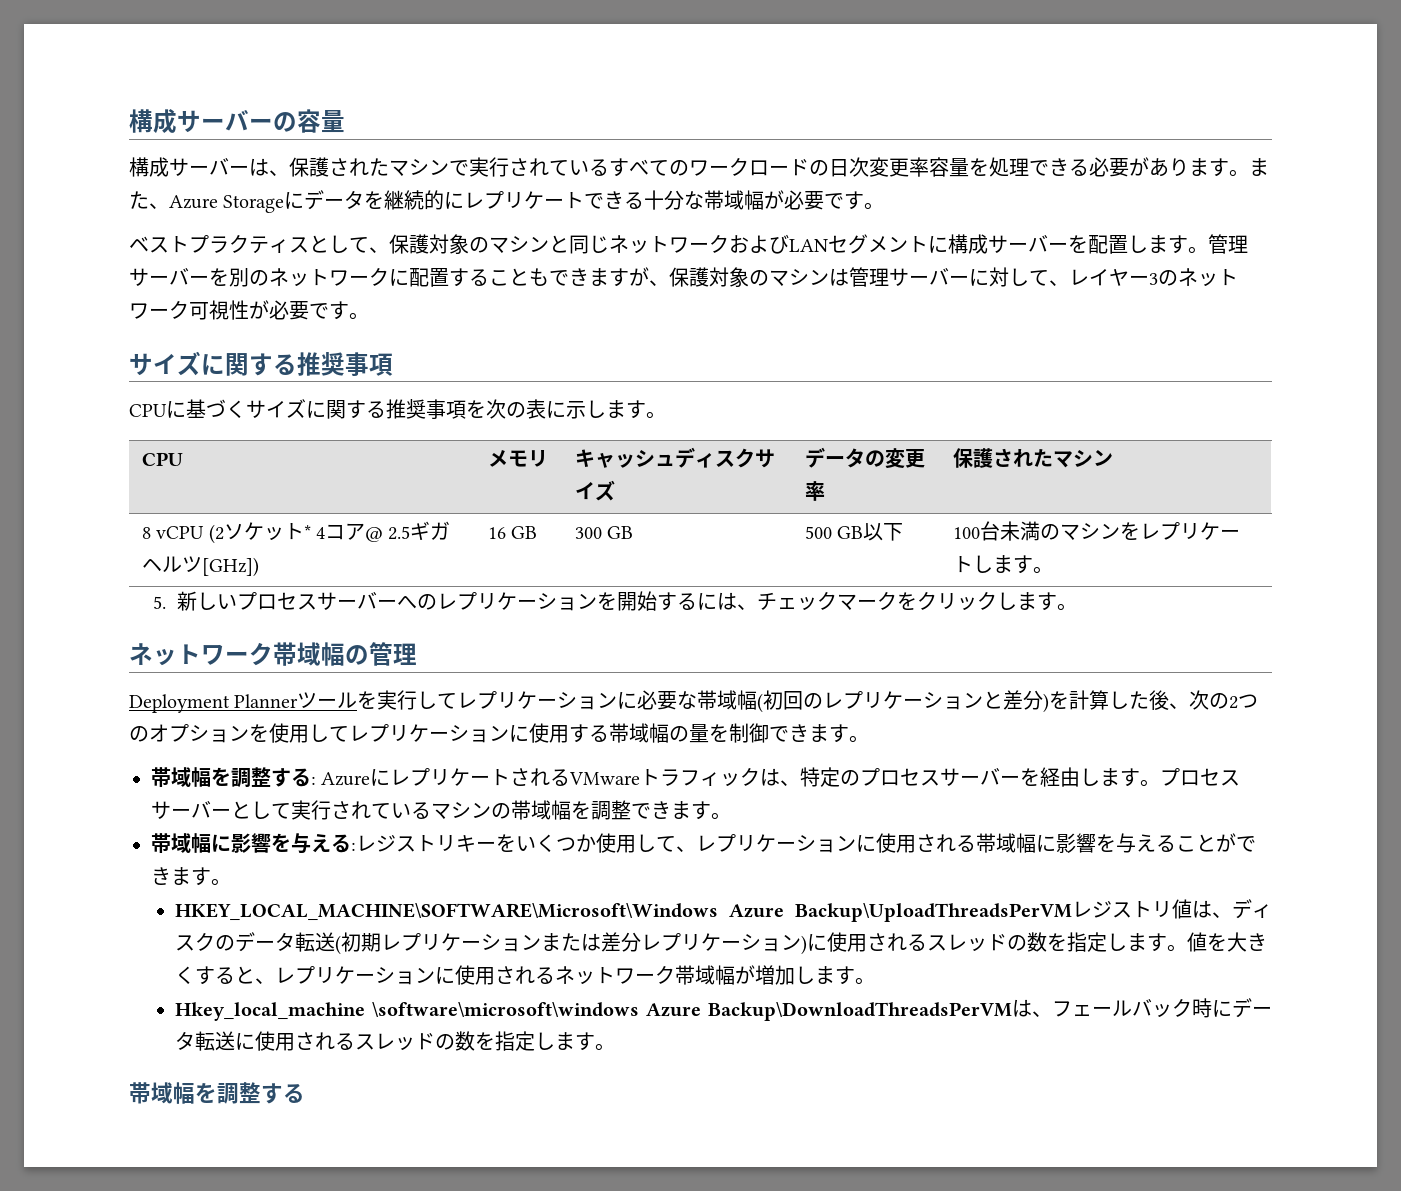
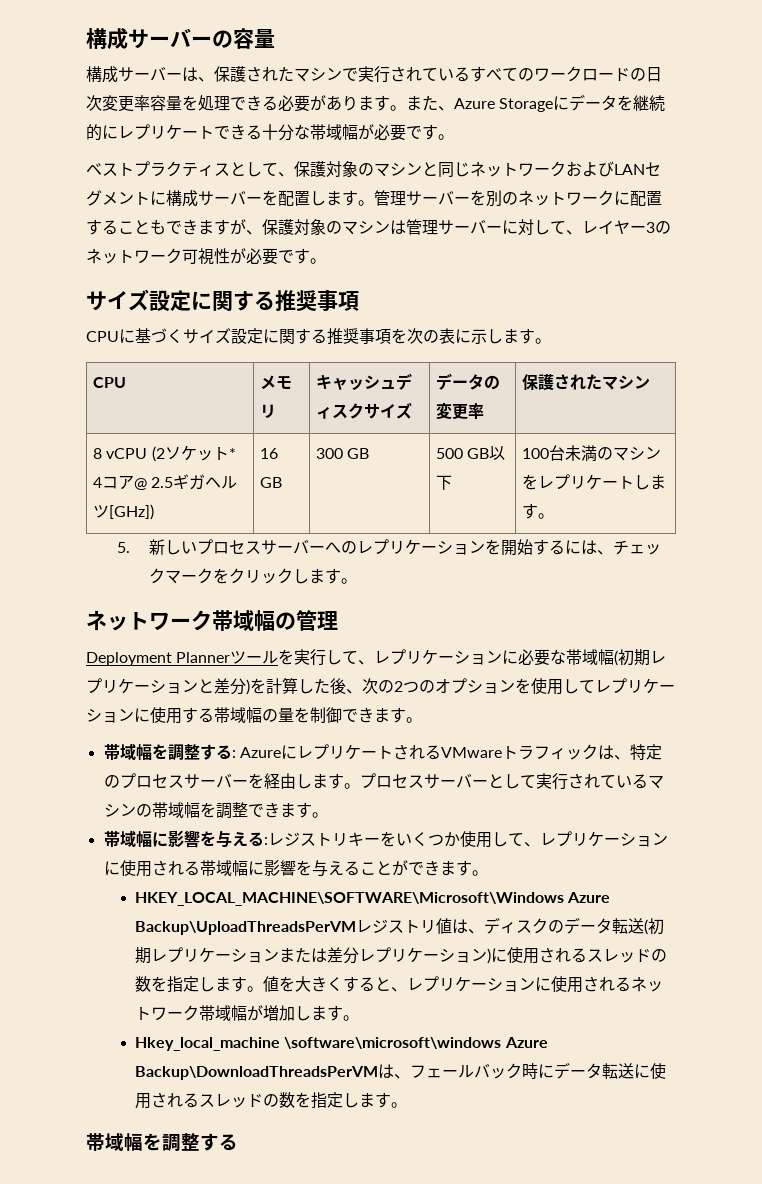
(201, 363) none -> [149,290,191,311] 設定
(306, 408) none -> [231,328,263,344] 設定
(458, 701) none -> [358,660,375,665] 、
[783,691,824,710] 回の -> [634,649,651,666] 期

